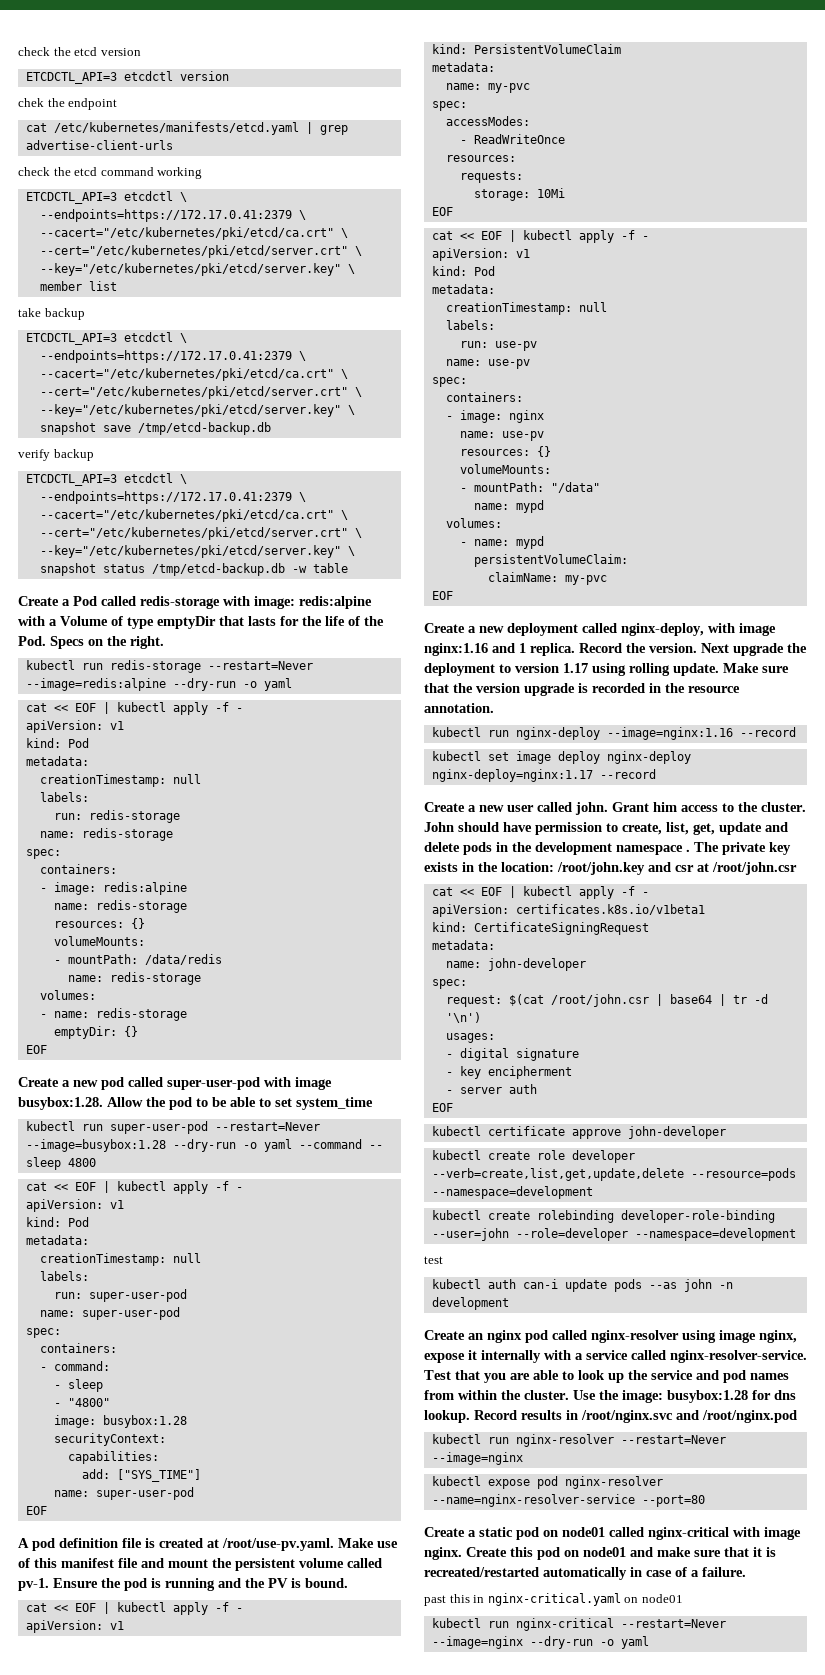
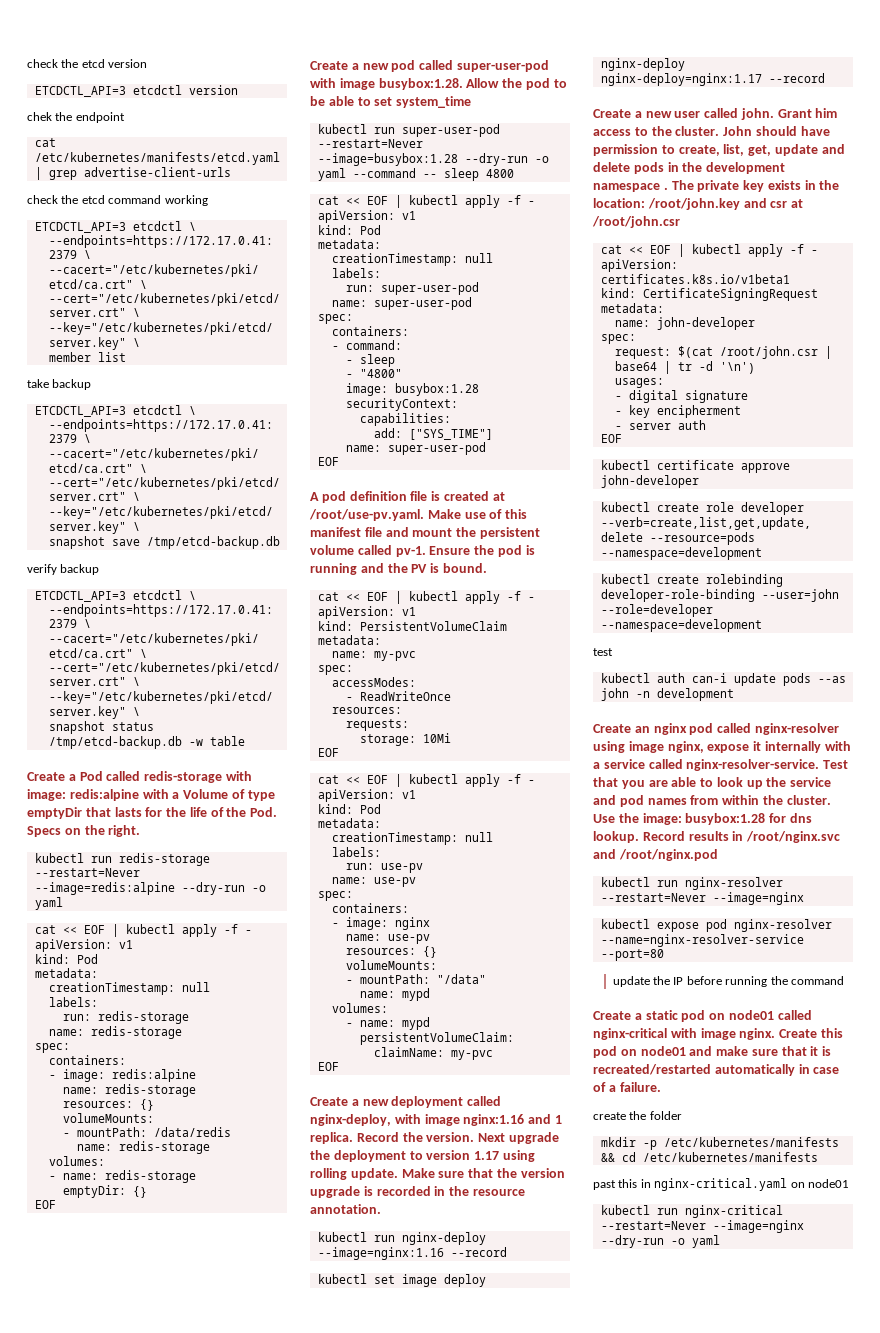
(705, 1501) none -> [612,976,844,987] // update the IP before running the command
(746, 1572) none -> [593,1111,682,1120] [600,1137,839,1150] [600,1152,818,1162] // create the folder // mkdir -p /etc/kubernetes/manifests && cd /etc/kubernetes/manifests

